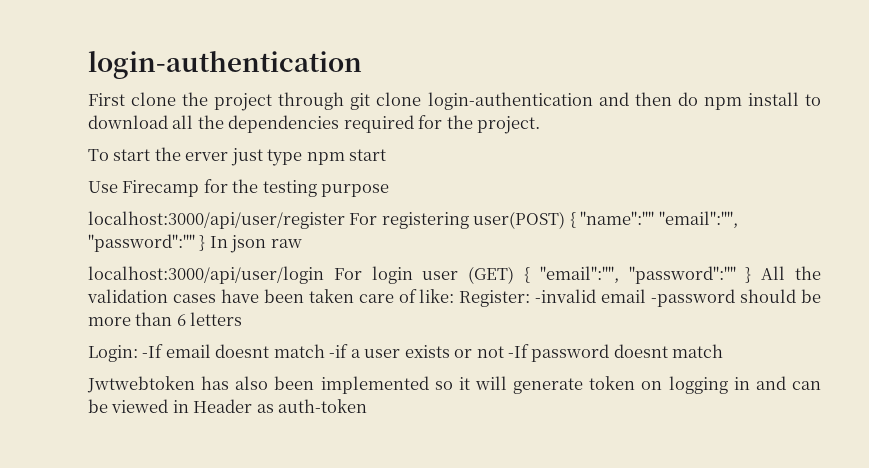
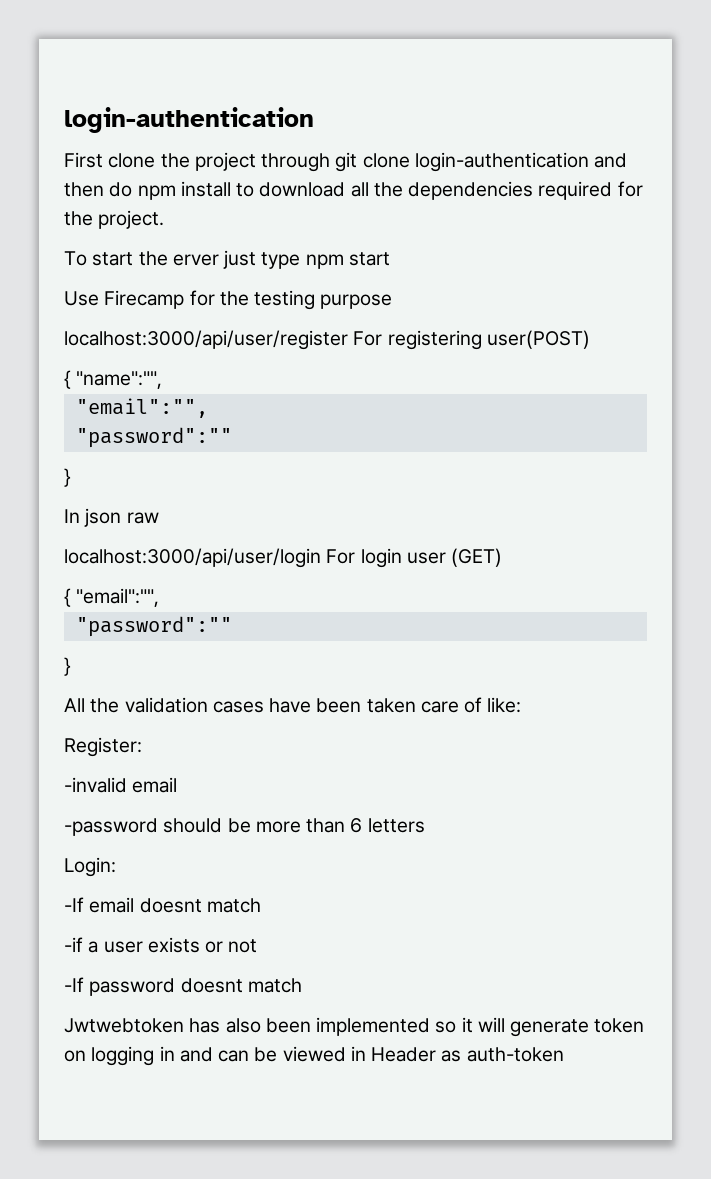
[569,211,738,228] [88,234,206,252] { "name":"" "email":"", "password":"" } -> [64,370,163,389] [75,398,208,418] [75,427,232,448] [64,468,71,487] // { "name":"", // "email":"", // "password":"" // } //
(515, 275) none -> (503, 557) //
[628,266,752,284] "password":"" } -> [75,616,232,637] [64,657,71,676] // "password":"" // } //
(455, 296) none -> (522, 705) //
(531, 298) none -> (142, 747) //
(647, 296) none -> (178, 785) //
(138, 353) none -> (116, 867) //
(325, 351) none -> (261, 905) //
(504, 352) none -> (258, 946) //

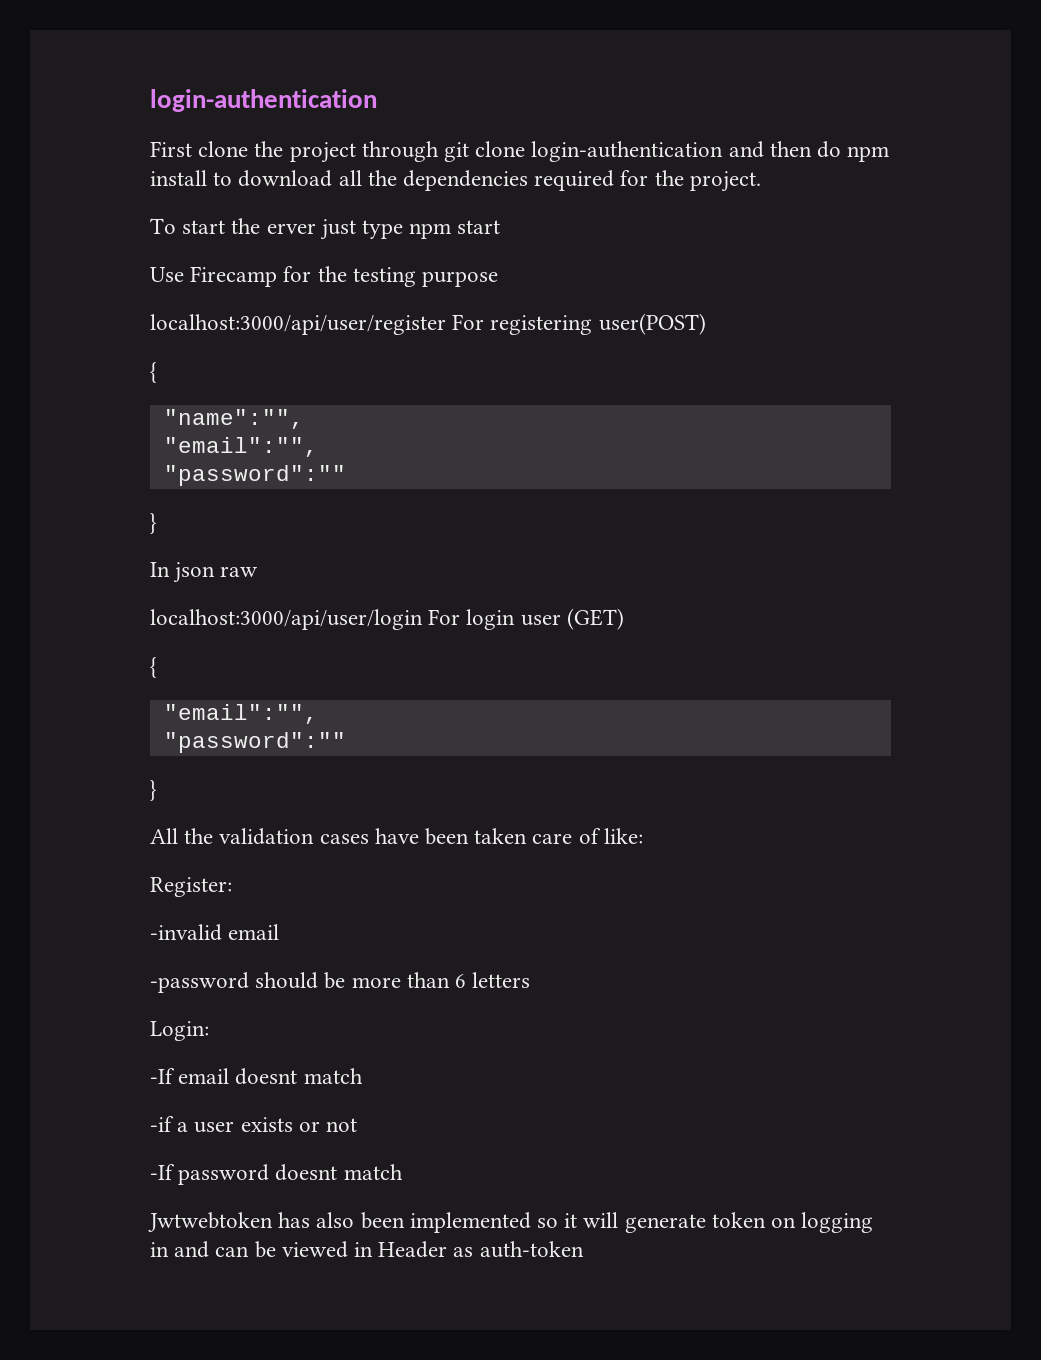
(71, 379) none -> (157, 372) //
(71, 597) none -> (157, 667) //

